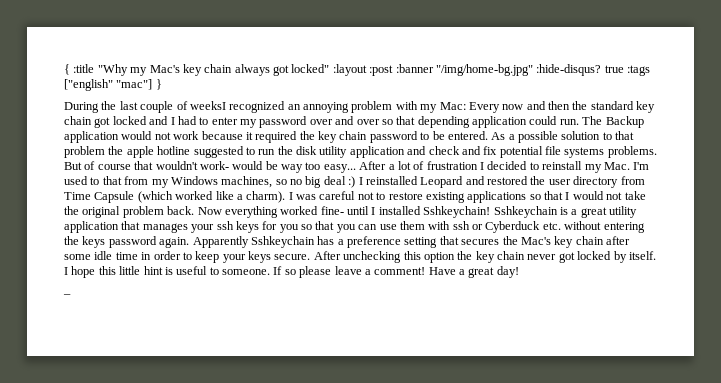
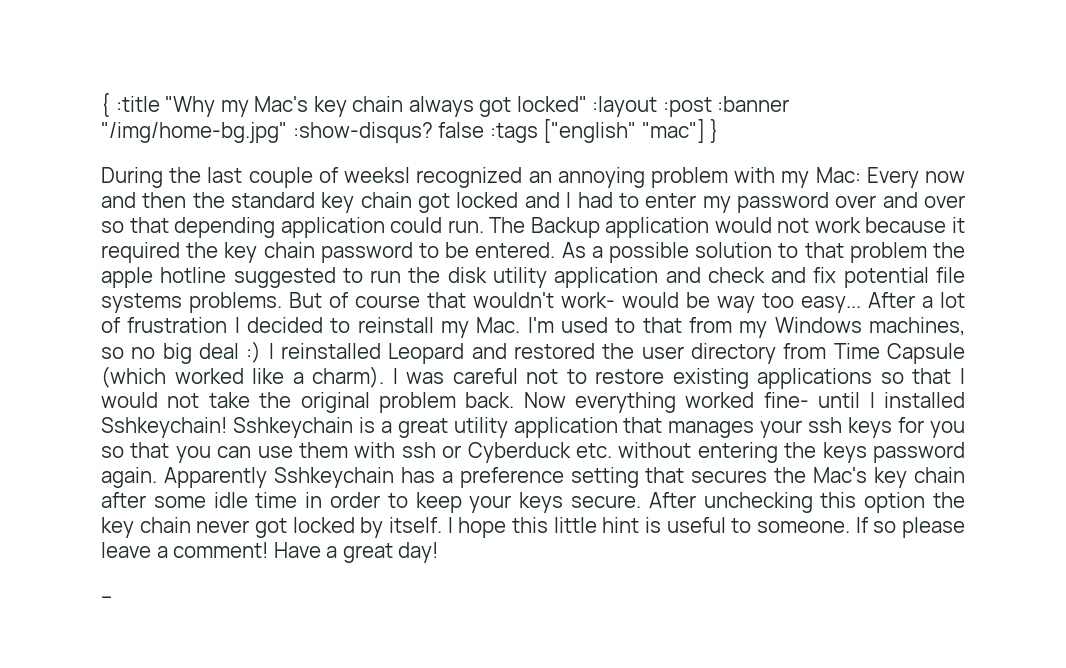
[536,64,624,76] :hide-disqus? true -> [292,122,485,143] :show-disqus? false

